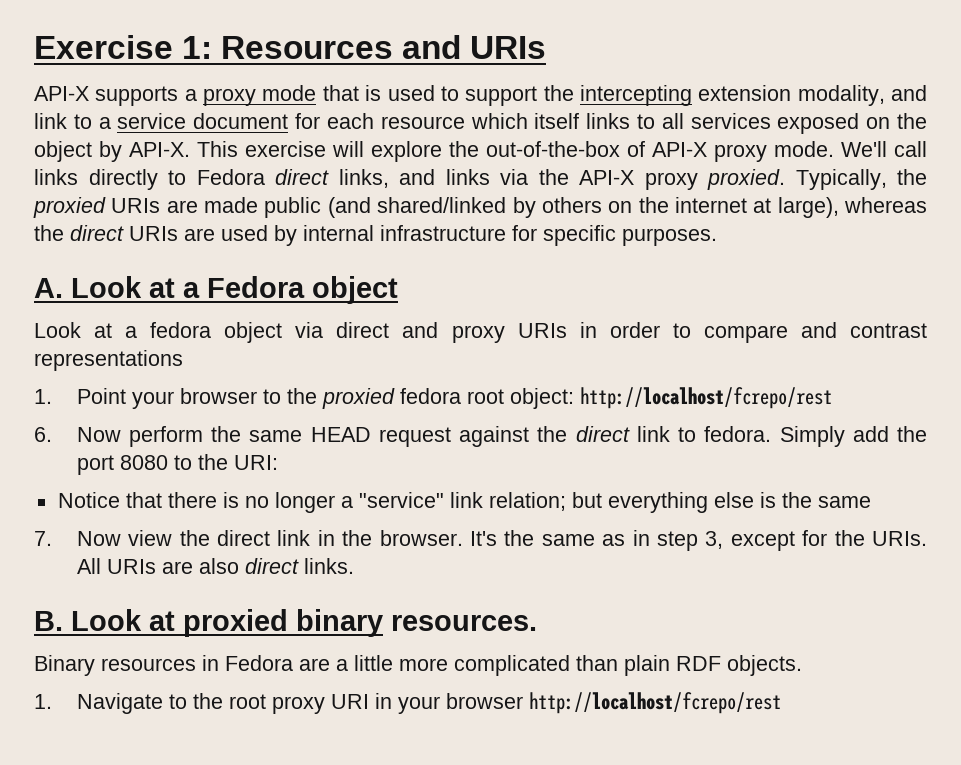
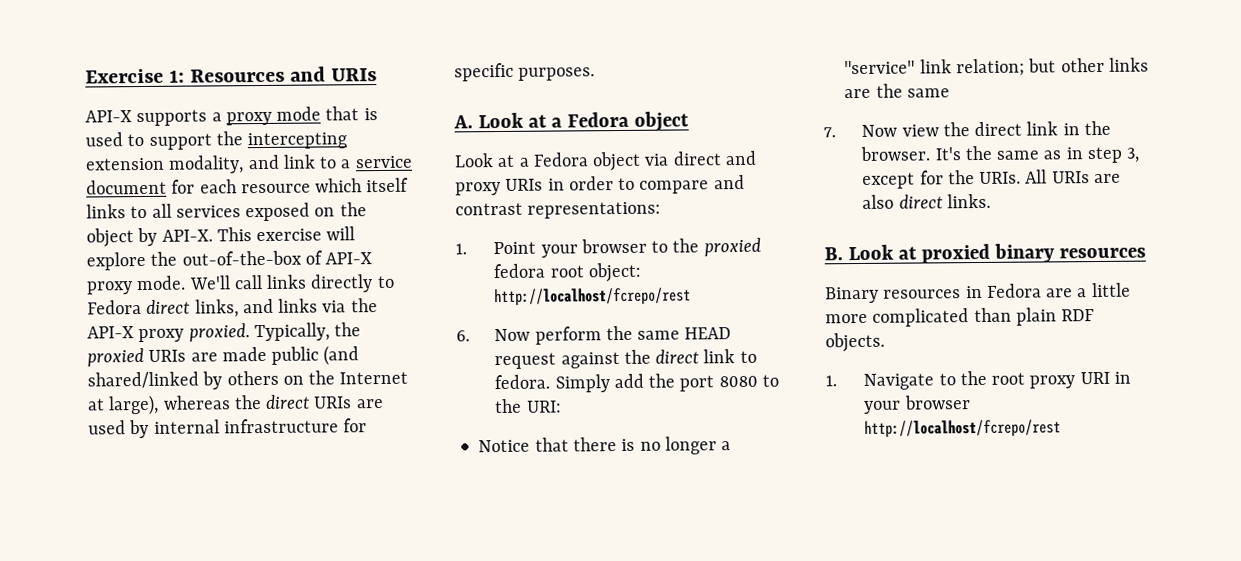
[674,197,747,213] internet -> [339,371,409,385] Internet
[150,322,212,338] fedora -> [532,152,589,167] Fedora
[34,350,183,371] representations -> [527,201,662,219] representations:
[607,492,776,513] everything else is -> [1060,57,1149,73] [844,88,872,99] other links are
[391,615,537,631] resources. -> [1059,247,1147,259] resources

